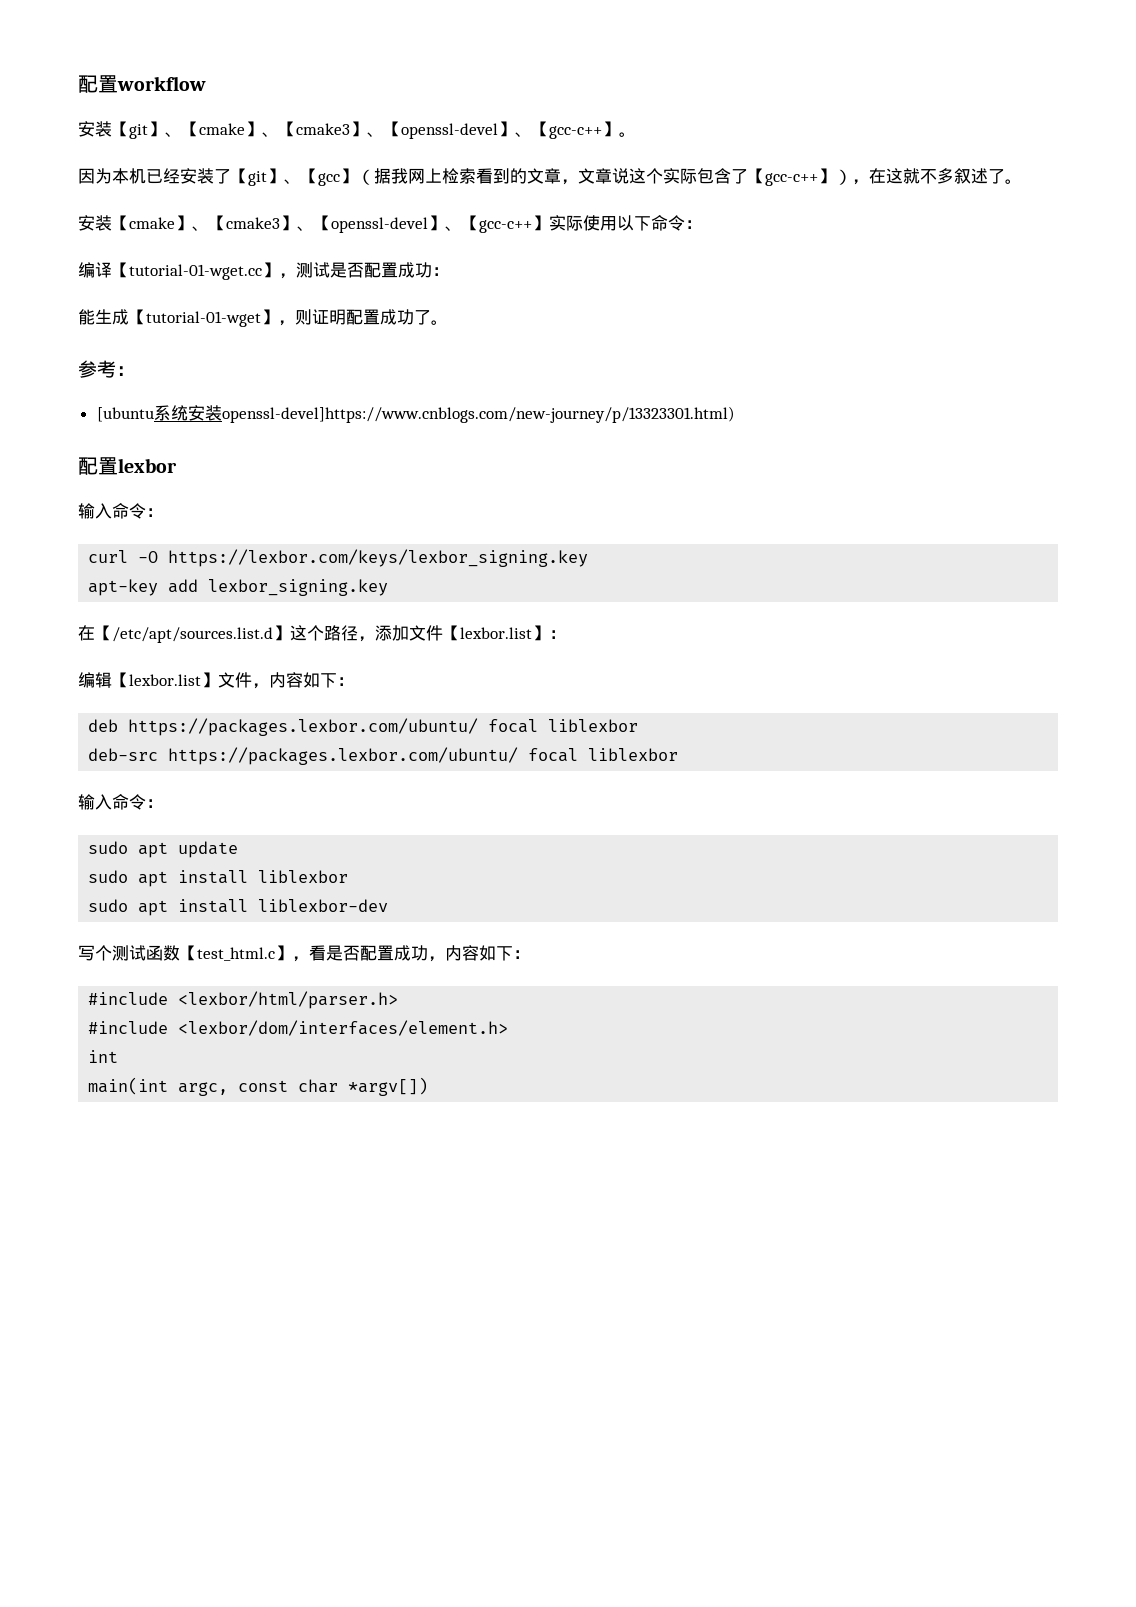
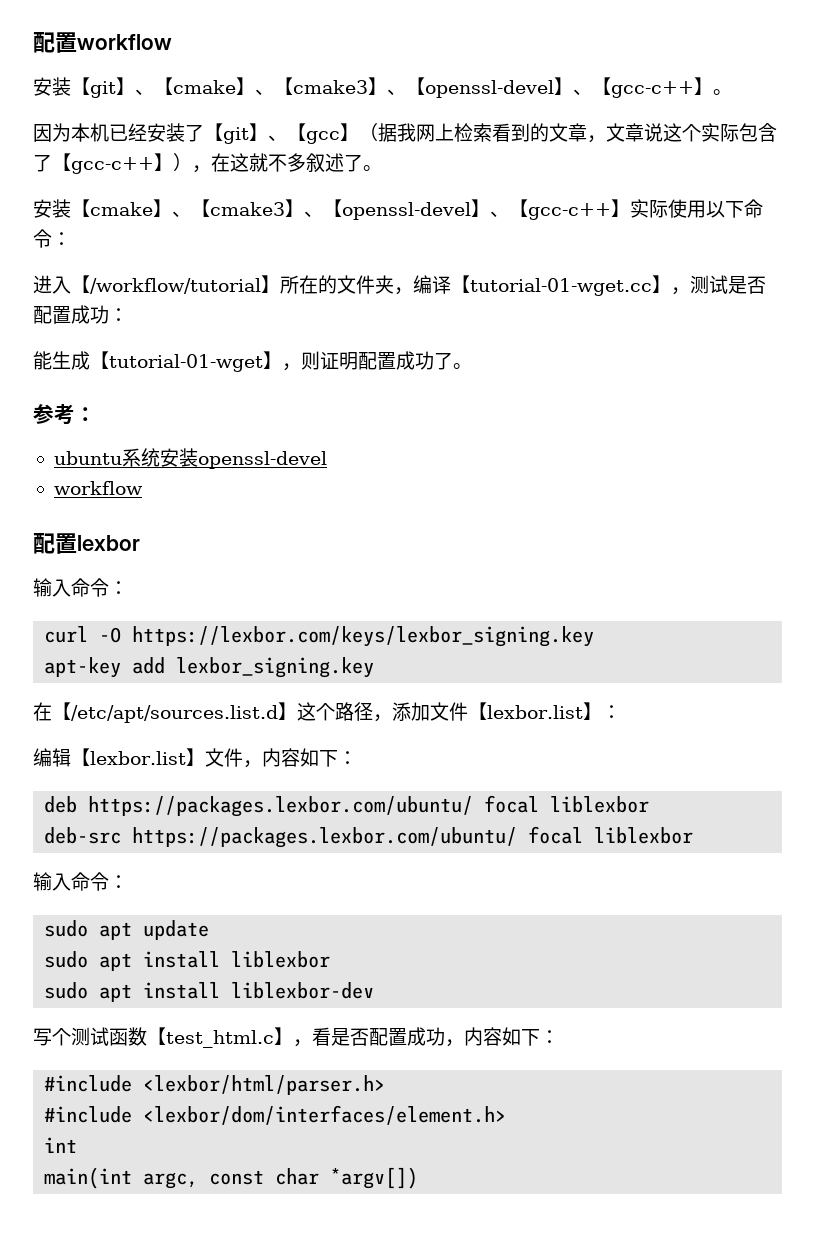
(702, 224) none -> [33,275,413,295] 进入【/workflow/tutorial】所在的文件夹，
[96,407,154,422] [ubuntu -> [53,451,122,465] ubuntu
[221,406,735,423] openssl-devel]https://www.cnblogs.com/new-journey/p/13323301.html) -> [197,451,327,469] [53,481,143,495] openssl-devel // workflow

